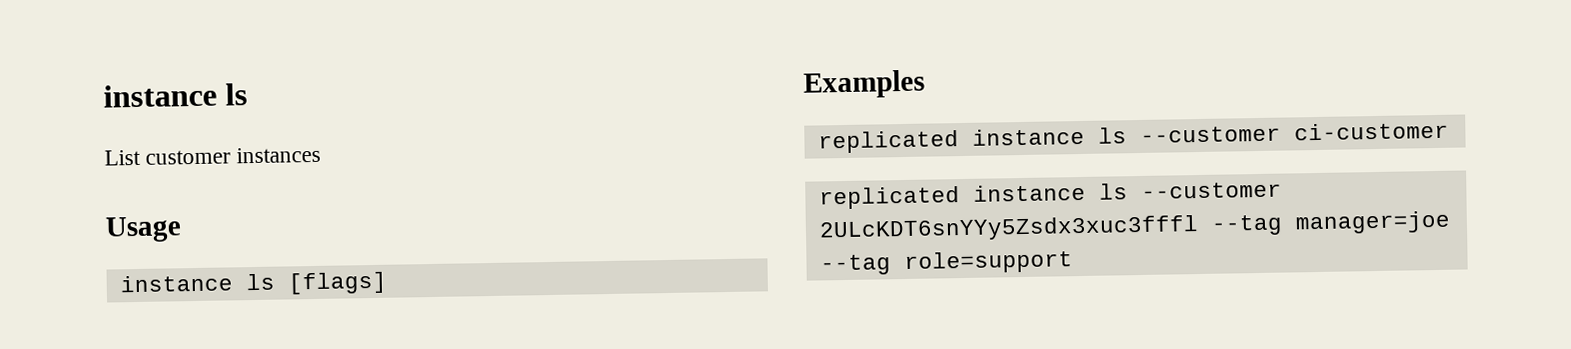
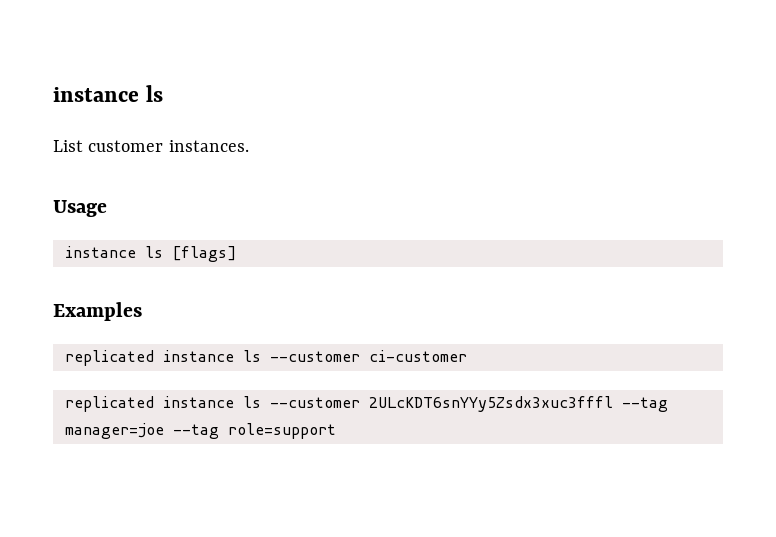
[236,146,322,164] instances -> [168,140,249,152] instances.

